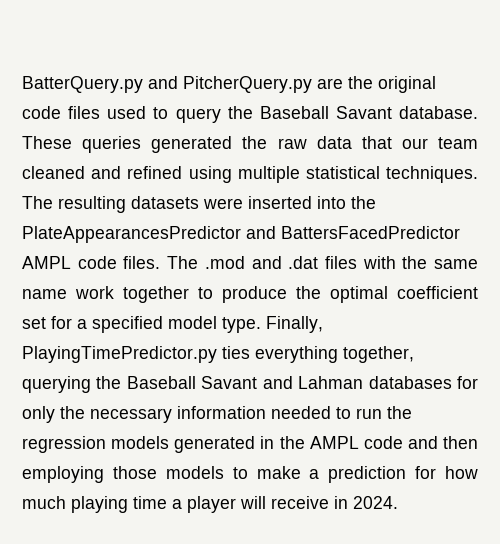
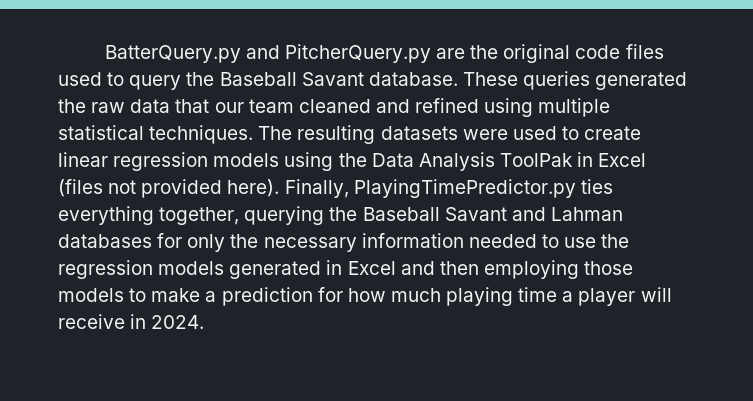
[248,196,376,209] [22,226,460,243] [22,256,478,269] [22,286,478,303] [22,316,261,333] inserted into the PlateAppearancesPredictor and BattersFacedPredictor AMPL code files. The .mod and .dat files with the same name work together to produce the optimal coefficient set for a specified model type. -> [512,126,642,140] [58,152,647,171] [58,179,280,198] used to create linear regression models using the Data Analysis ToolPak in Excel (files not provided here).
[356,408,382,419] run -> [564,237,597,248] use
[279,436,403,449] the AMPL code -> [347,261,396,275] Excel

